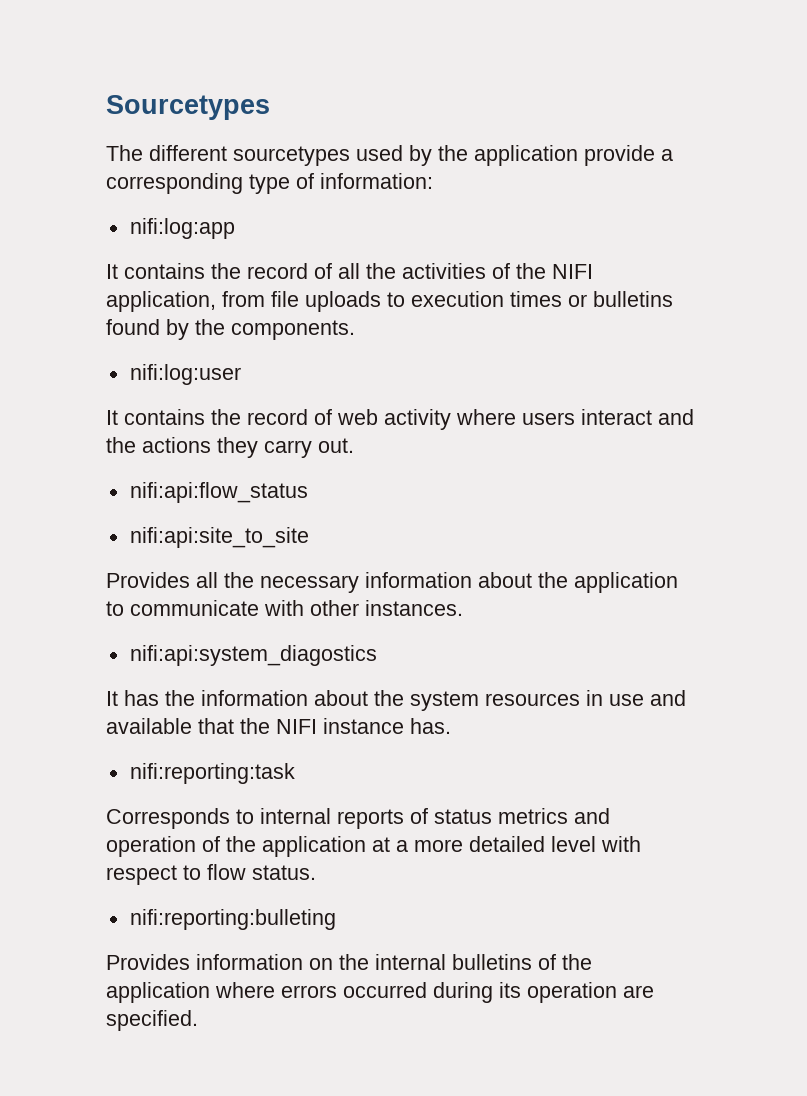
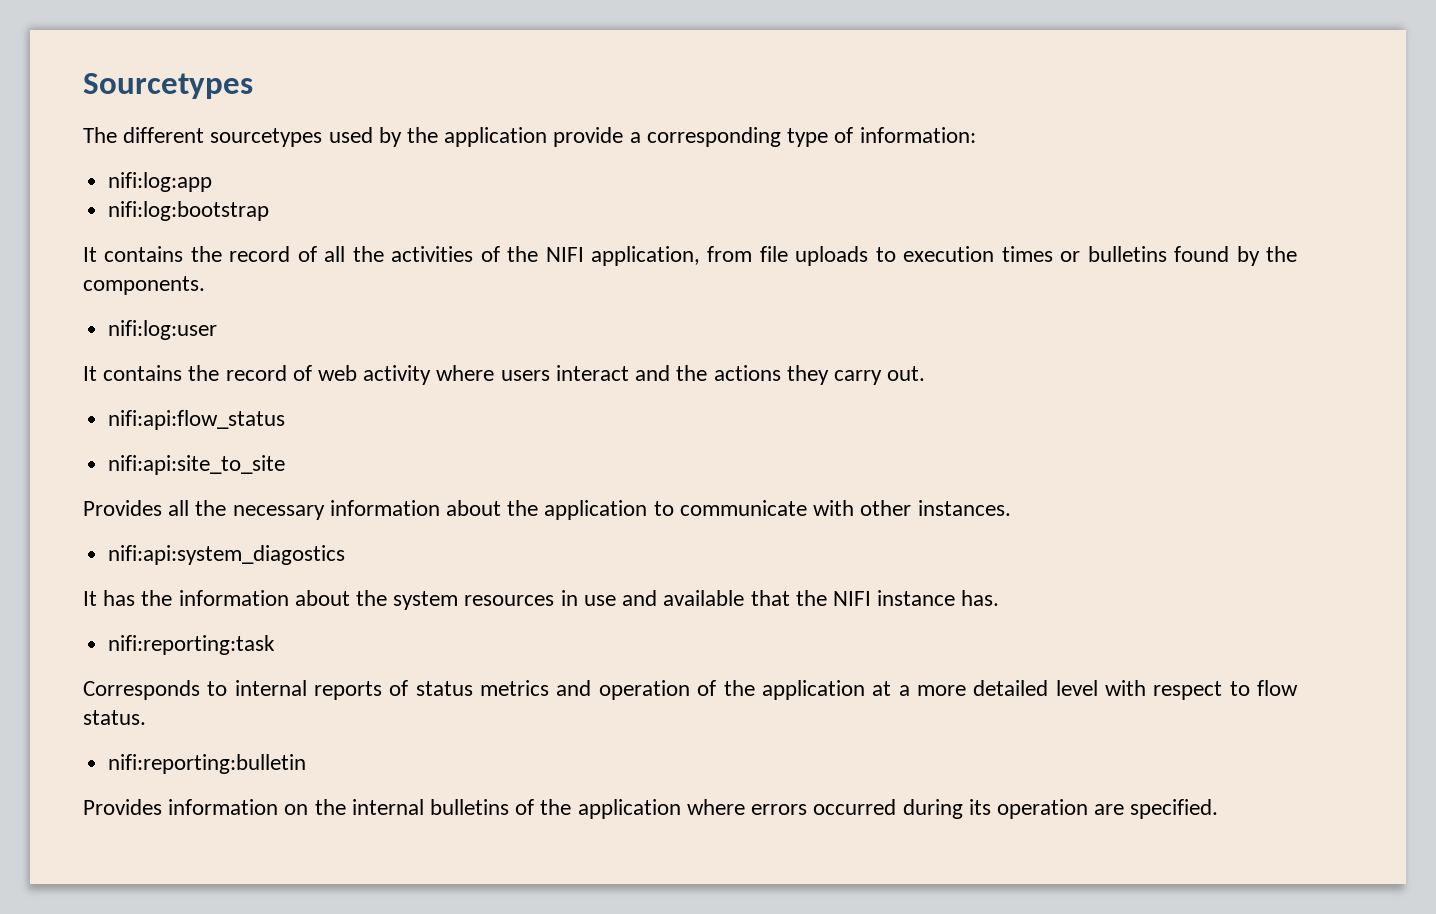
(235, 228) none -> [108,201,270,221] // nifi:log:bootstrap
[129,909,336,930] nifi:reporting:bulleting -> [108,754,307,774] nifi:reporting:bulletin

